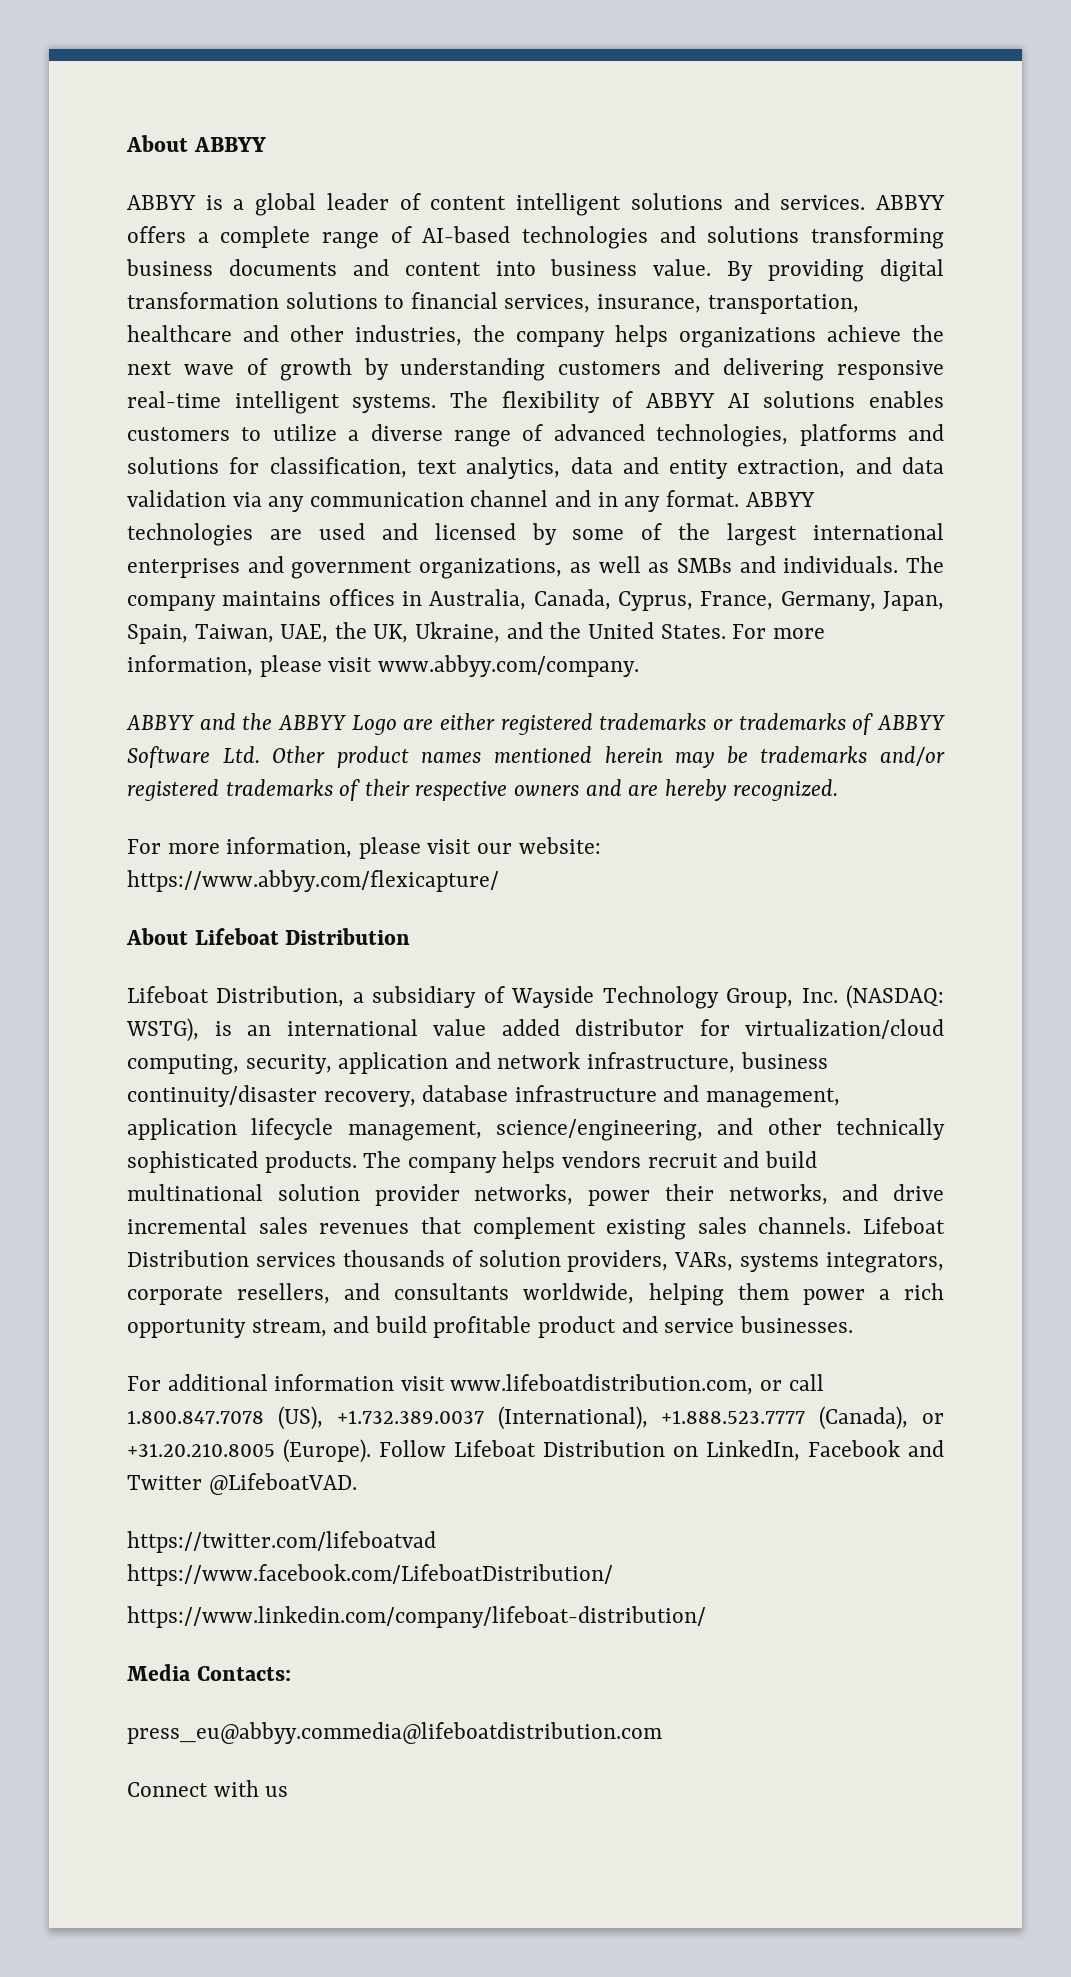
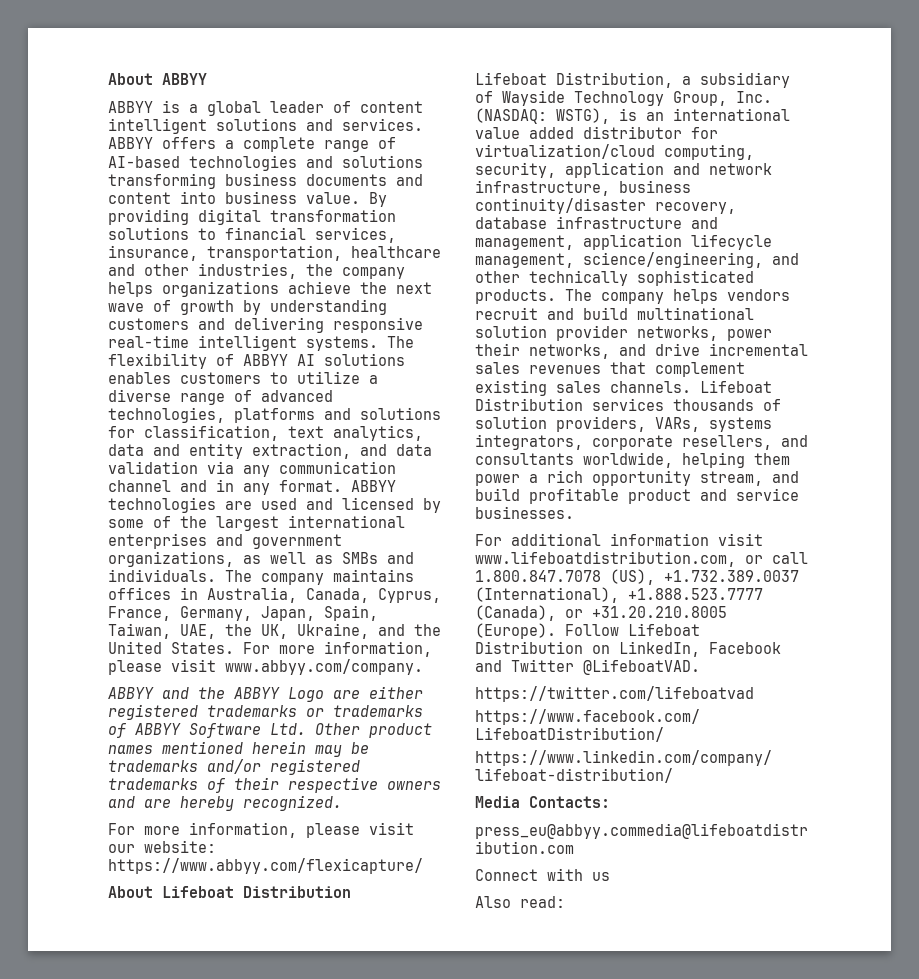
(289, 1791) none -> [475,896,565,908] // Also read:

